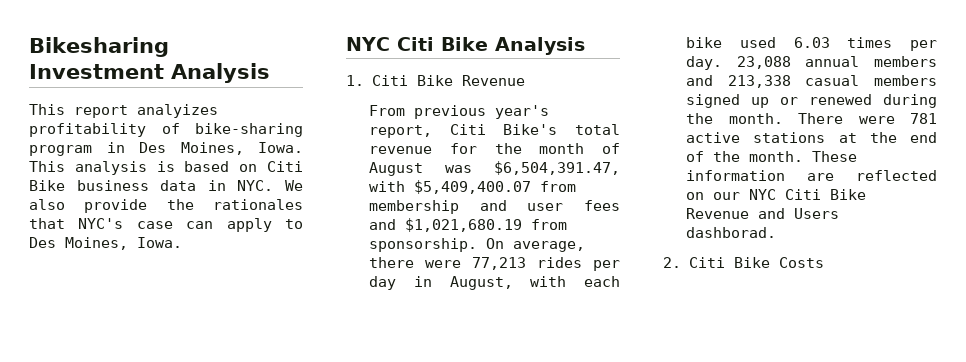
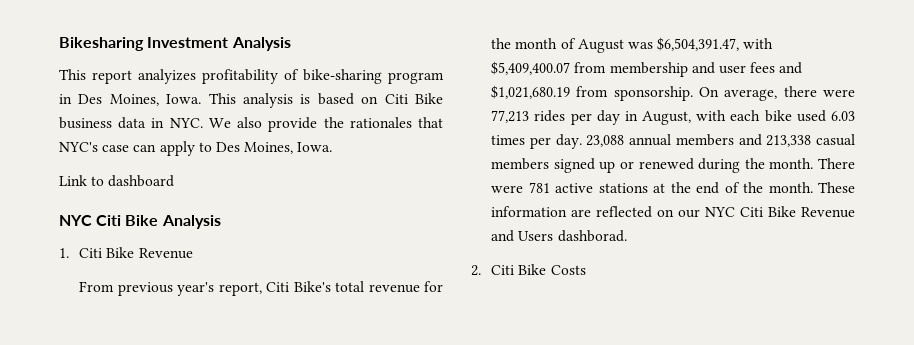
(182, 242) none -> [59,175,175,187] // Link to dashboard

